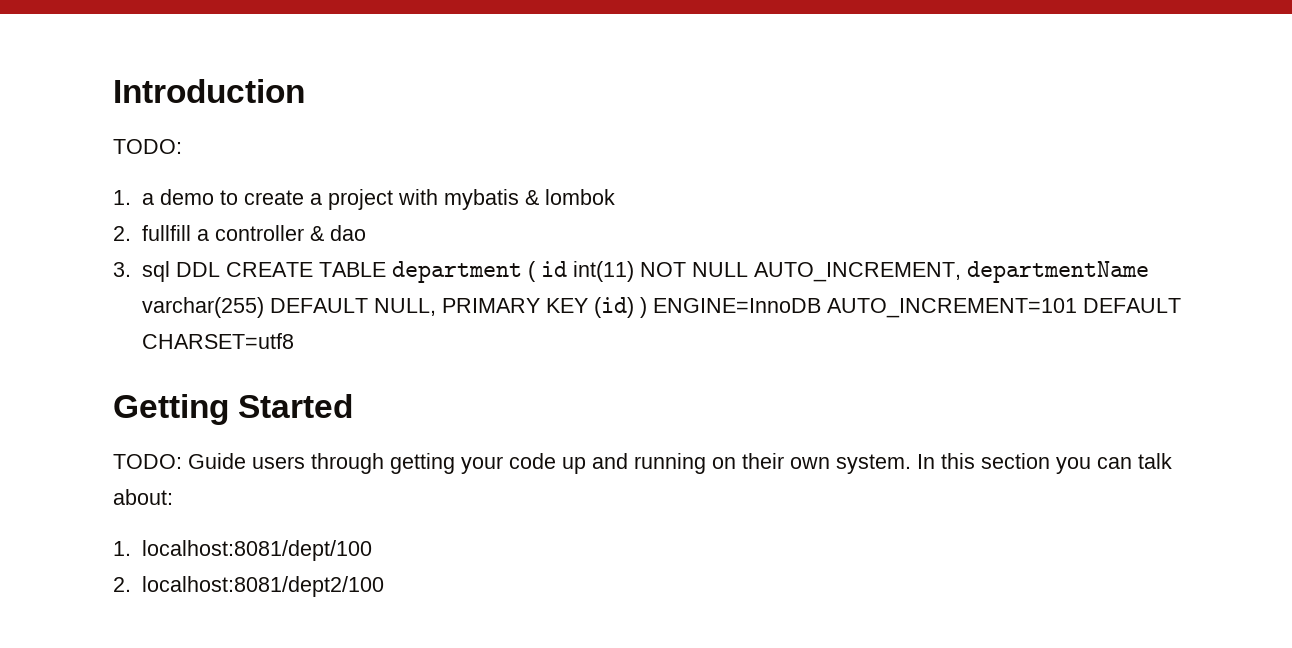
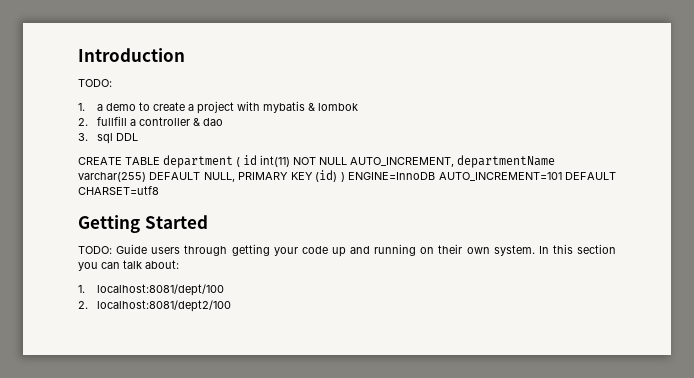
(220, 269) none -> (138, 137) //

